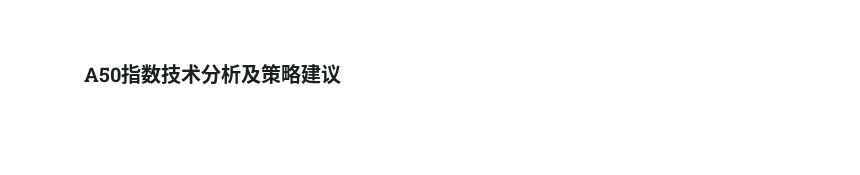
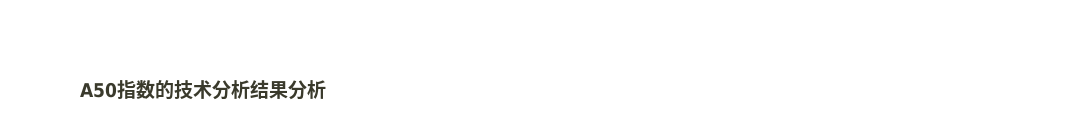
(161, 74) none -> [155,80,174,100] 的
[241,63,341,85] 及策略建议 -> [250,80,326,100] 结果分析

